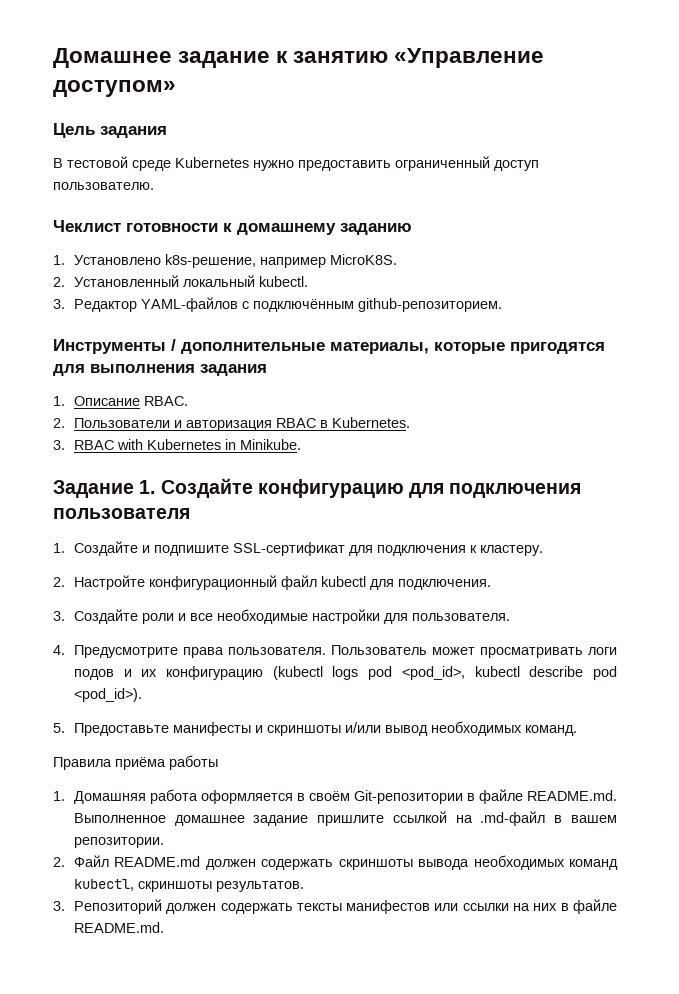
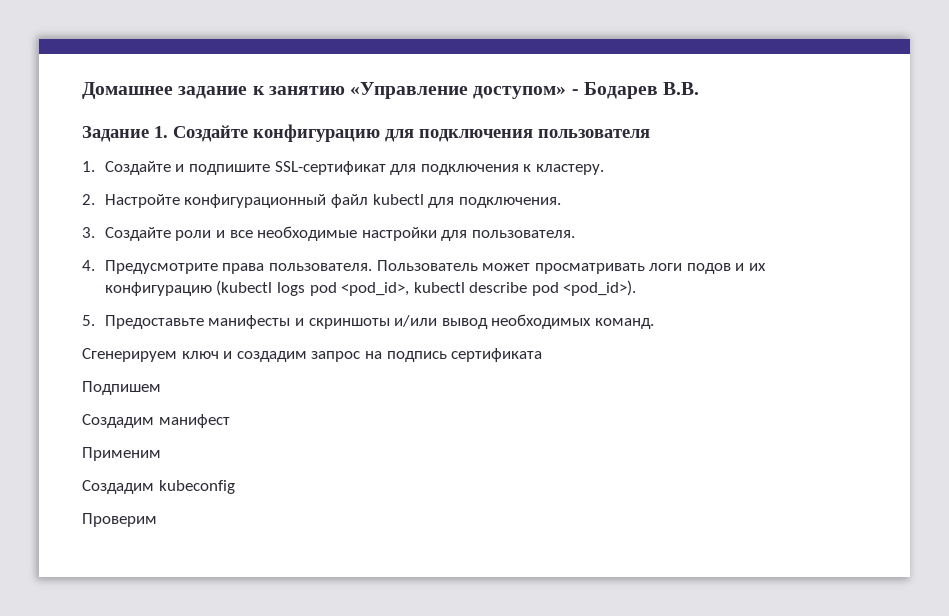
[53,123,167,138] [53,156,539,171] [53,182,154,190] [53,220,412,235] [53,254,397,268] [53,275,308,287] [53,297,502,312] [53,339,605,354] [53,364,267,376] [53,396,188,406] [53,417,410,431] [53,439,301,450] // Цель задания // В тестовой среде Kubernetes нужно предоставить ограниченный доступ пользователю. // Чеклист готовности к домашнему заданию // 1. Установлено k8s-решение, например MicroK8S. // 2. Установленный локальный kubectl. // 3. Редактор YAML-файлов с подключённым github-репозиторием. // Инструменты / дополнительные материалы, которые пригодятся для выполнения задания // 1. Описание RBAC. // 2. Пользователи и авторизация RBAC в Kubernetes. // 3. RBAC with Kubernetes in Minikube. -> [571,82,700,99] - Бодарев В.В.
[53,755,218,770] [53,789,617,804] [73,811,618,826] [73,837,164,848] [53,855,618,870] [73,879,304,892] [53,899,617,914] [73,922,164,933] Правила приёма работы // 1. Домашняя работа оформляется в своём Git-репозитории в файле README.md. Выполненное домашнее задание пришлите ссылкой на .md-файл в вашем репозитории. // 2. Файл README.md должен содержать скриншоты вывода необходимых команд kubectl, скриншоты результатов. // 3. Репозиторий должен содержать тексты манифестов или ссылки на них в файле README.md. -> [82,348,543,362] [82,381,161,395] [82,414,230,428] [82,447,161,461] [82,480,235,494] [82,513,157,527] Сгенерируем ключ и создадим запрос на подпись сертификата // Подпишем // Создадим манифест // Применим // Создадим kubeconfig // Проверим

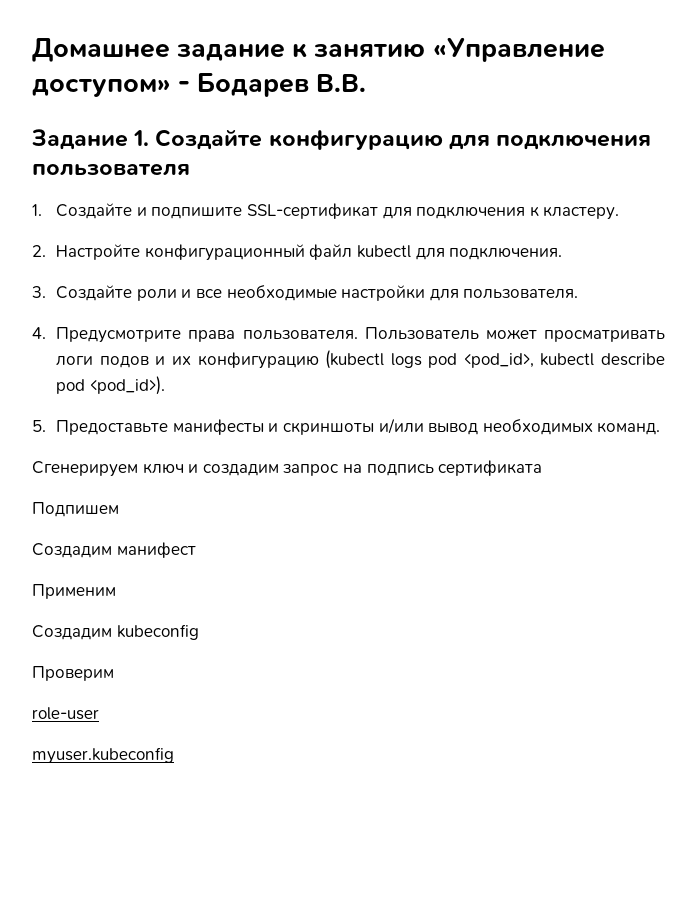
(157, 520) none -> [32,707,99,720] [32,747,174,764] // role-user // myuser.kubeconfig

